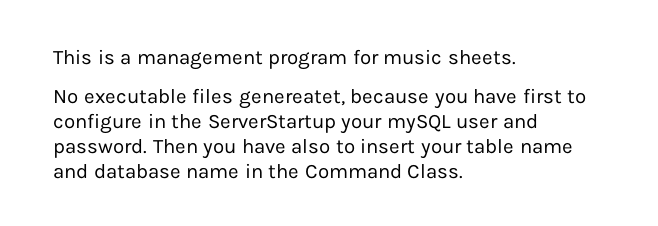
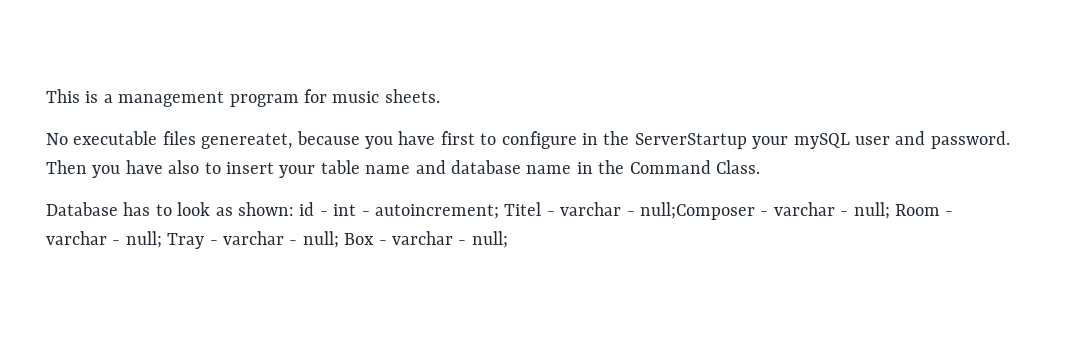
(464, 171) none -> [46,202,954,220] [46,231,508,249] // Database has to look as shown: id - int - autoincrement; Titel - varchar - null;Composer - varchar - null; Room - varchar - null; Tray - varchar - null; Box - varchar - null;

